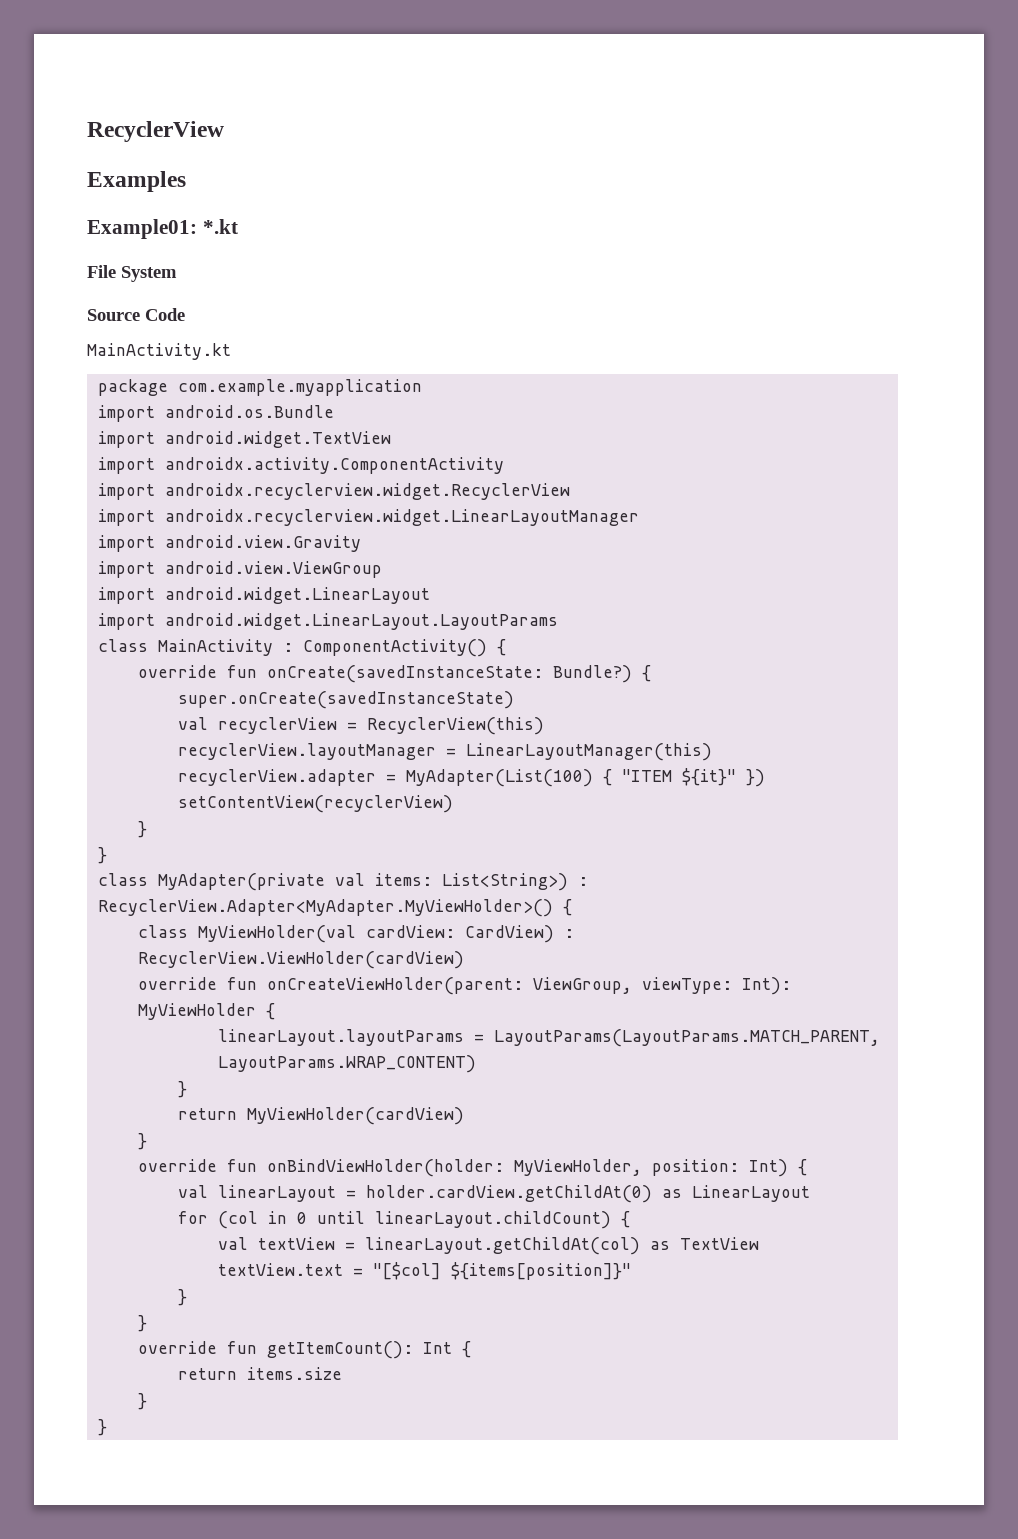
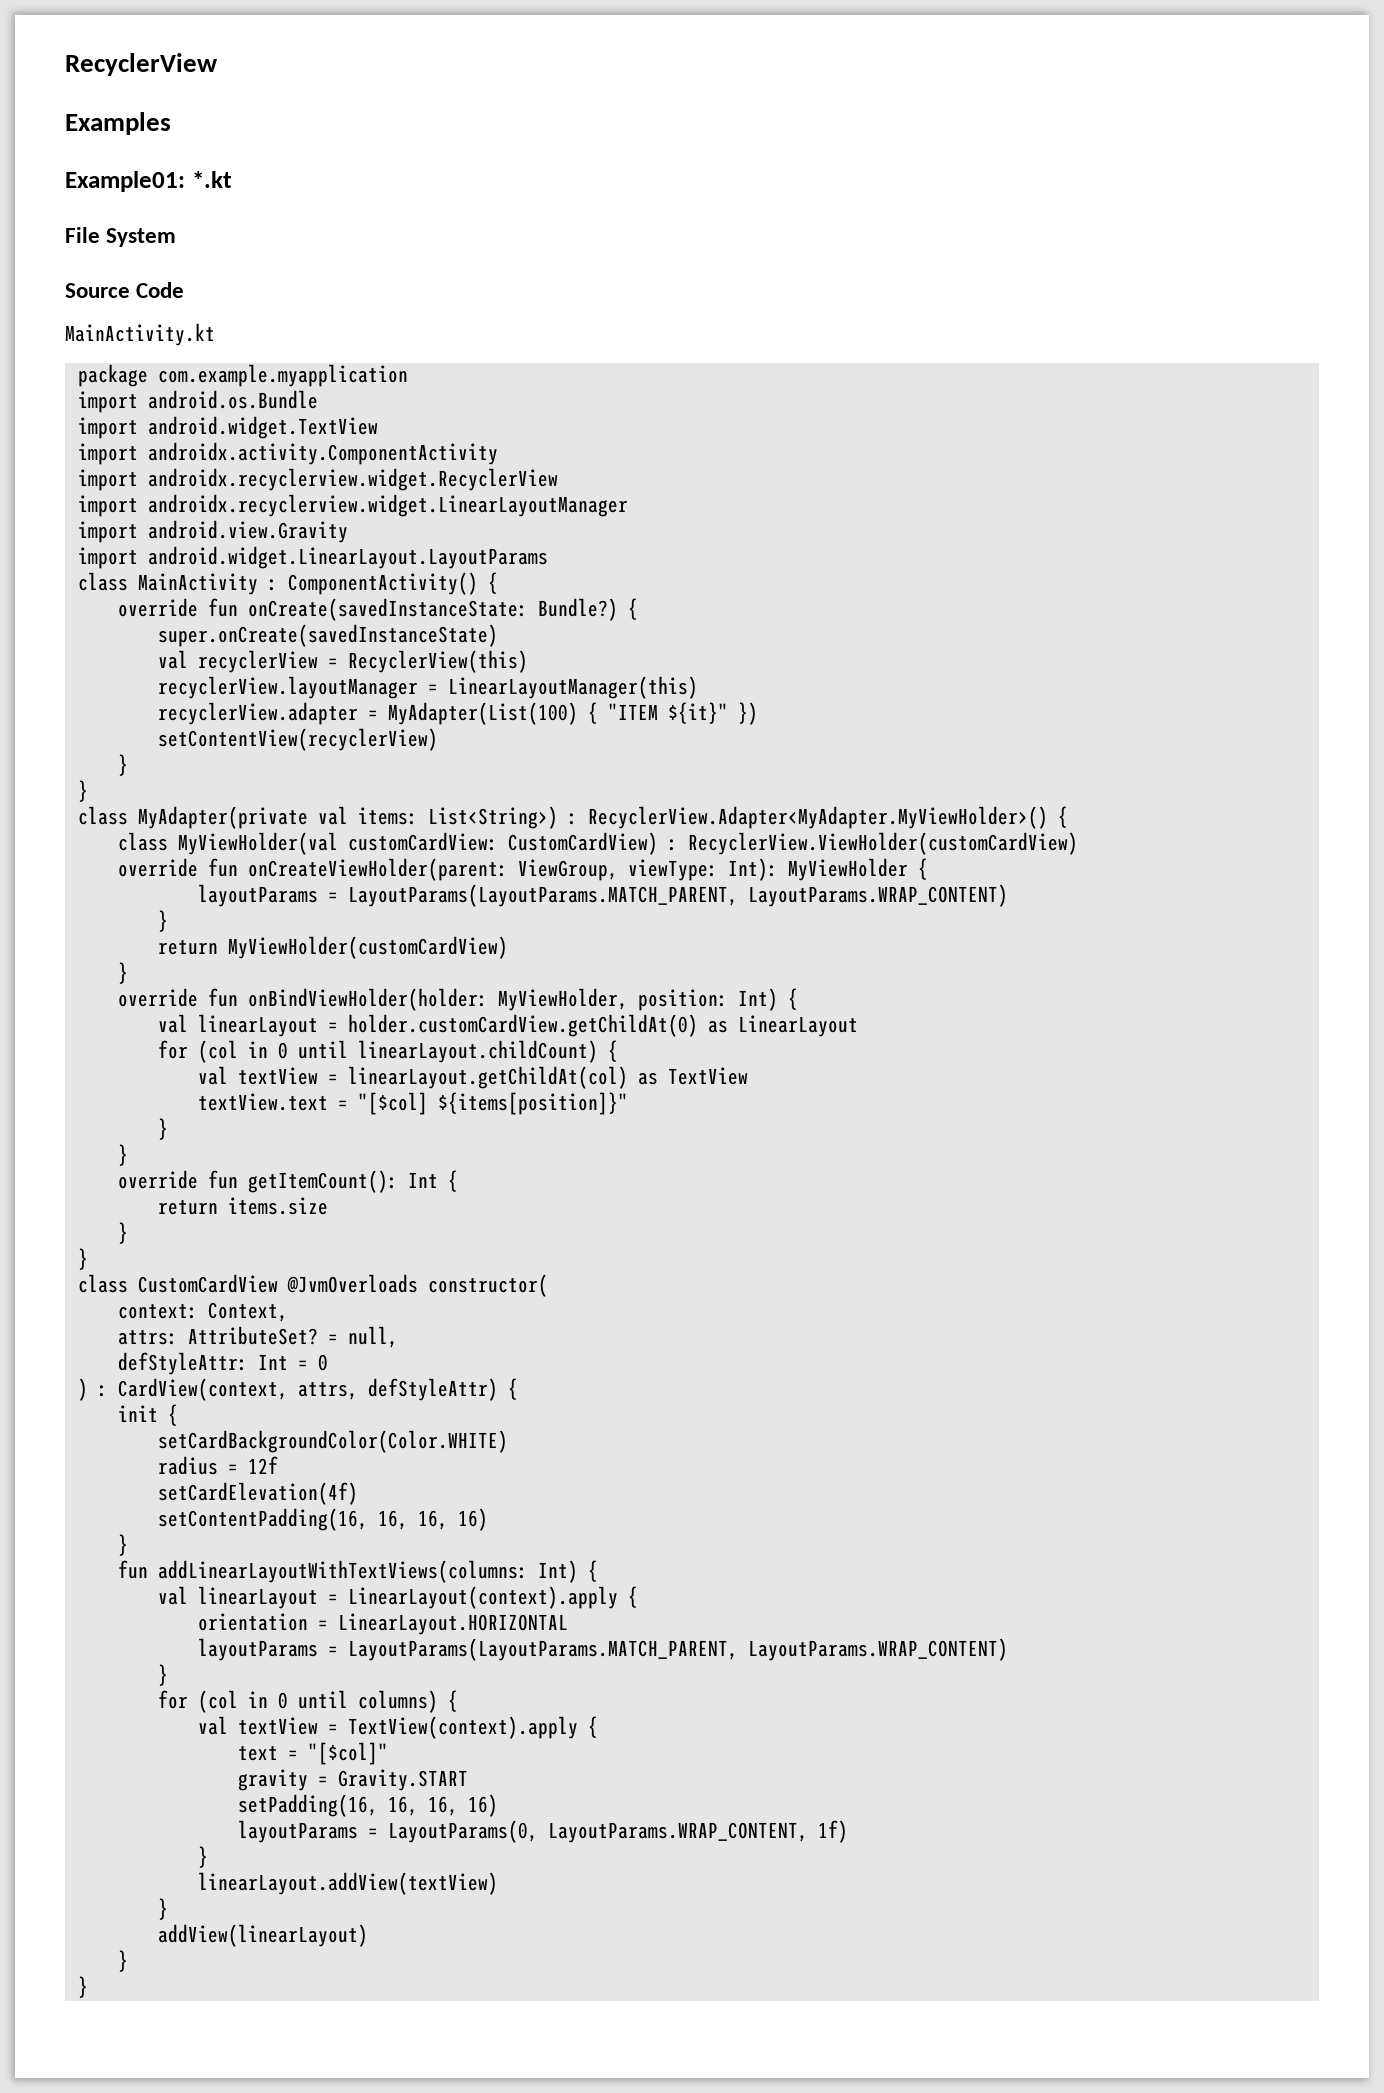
[97,561,382,578] [97,587,430,604] // import android.view.ViewGroup // import android.widget.LinearLayout -> (349, 531) none
[365,925,574,943] [137,951,464,969] cardView: CardView) : RecyclerView.ViewHolder(cardView) -> [348,832,1079,855] customCardView: CustomCardView) : RecyclerView.ViewHolder(customCardView)
[217,1029,464,1046] linearLayout.layoutParams -> [198,884,319,907] layoutParams
[246,1107,464,1125] MyViewHolder(cardView) -> [228,936,509,959] MyViewHolder(customCardView)
[365,1185,652,1203] holder.cardView.getChildAt(0) -> [348,1014,699,1037] holder.customCardView.getChildAt(0)
(107, 1427) none -> [78,1274,549,1297] [118,1302,289,1322] [118,1326,399,1348] [118,1352,329,1375] [78,1378,519,1401] [118,1404,179,1426] [158,1430,509,1453] [158,1456,279,1475] [158,1482,359,1505] [158,1508,489,1531] [118,1534,129,1556] [118,1560,599,1583] [158,1586,639,1609] [198,1613,569,1635] [198,1638,1009,1661] [158,1664,169,1686] [158,1690,459,1713] [198,1716,599,1739] [238,1742,389,1765] [238,1769,469,1791] [238,1794,499,1817] [238,1820,849,1843] [198,1846,209,1868] [198,1872,499,1895] [158,1898,169,1920] [158,1924,369,1947] [118,1950,129,1972] [78,1976,89,1998] // class CustomCardView @JvmOverloads constructor( // context: Context, // attrs: AttributeSet? = null, // defStyleAttr: Int = 0 // ) : CardView(context, attrs, defStyleAttr) { // init { // setCardBackgroundColor(Color.WHITE) // radius = 12f // setCardElevation(4f) // setContentPadding(16, 16, 16, 16) // } // fun addLinearLayoutWithTextViews(columns: Int) { // val linearLayout = LinearLayout(context).apply { // orientation = LinearLayout.HORIZONTAL // layoutParams = LayoutParams(LayoutParams.MATCH_PARENT, LayoutParams.WRAP_CONTENT) // } // for (col in 0 until columns) { // val textView = TextView(context).apply { // text = "[$col]" // gravity = Gravity.START // setPadding(16, 16, 16, 16) // layoutParams = LayoutParams(0, LayoutParams.WRAP_CONTENT, 1f) // } // linearLayout.addView(textView) // } // addView(linearLayout) // } // }

